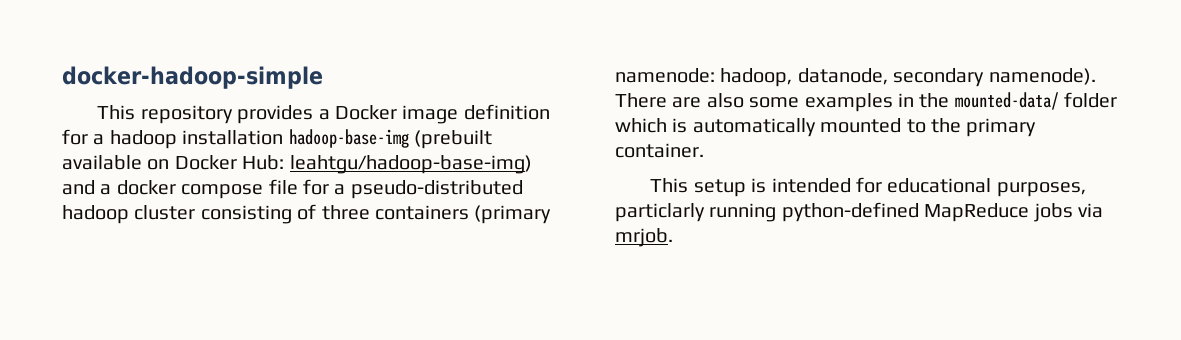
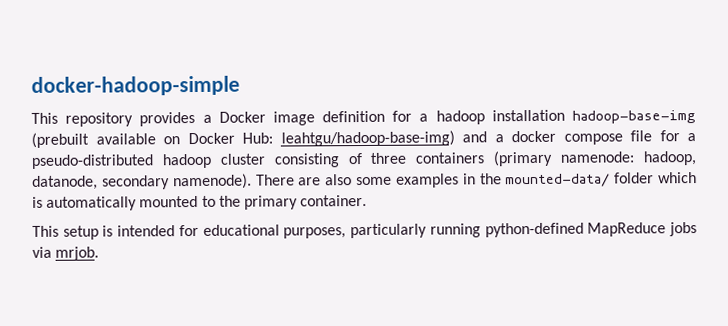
[615,203,705,222] particlarly -> [350,223,428,239] particularly

